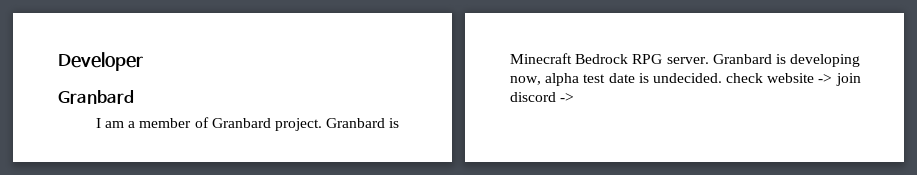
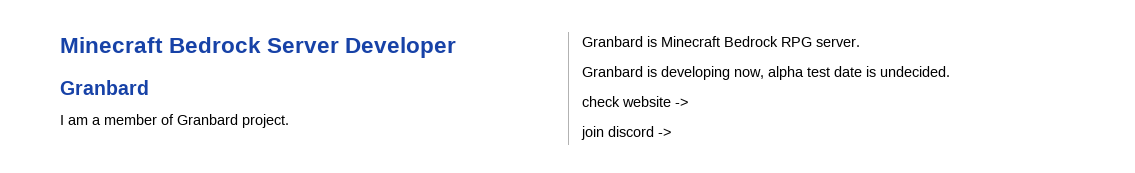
(58, 61) none -> [60,37,340,53] Minecraft Bedrock Server
(322, 124) none -> (289, 121) //
(709, 60) none -> (860, 42) //
(722, 78) none -> (950, 71) //
(833, 78) none -> (688, 102) //

